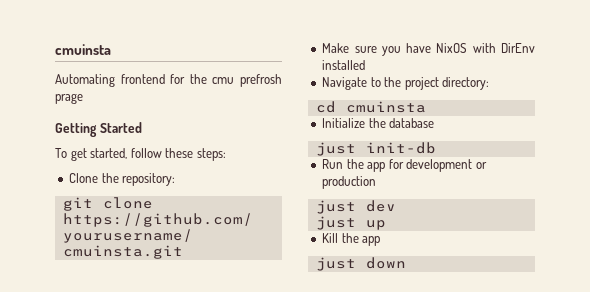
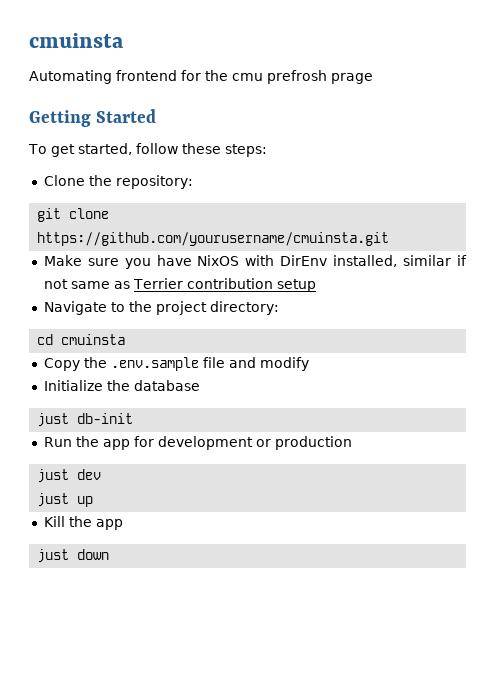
[322,60,366,70] installed -> [333,255,468,267] [43,278,316,292] installed, similar if not same as Terrier contribution setup
(426, 107) none -> [43,357,309,371] // Copy the .env.sample file and modify
[365,142,436,154] init-db -> [77,413,134,424] db-init

